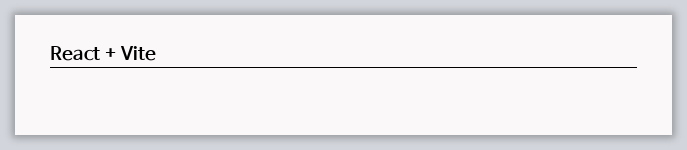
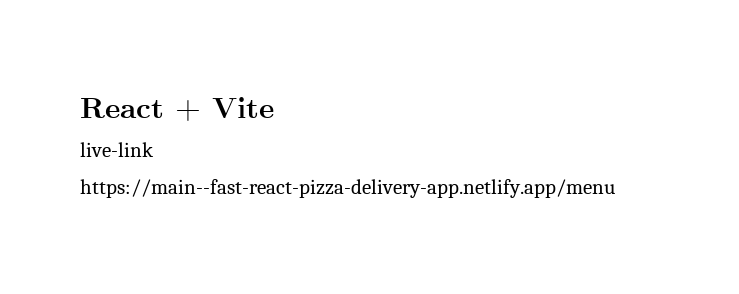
(156, 53) none -> [80,142,154,157] [80,179,615,198] // live-link // https://main--fast-react-pizza-delivery-app.netlify.app/menu

